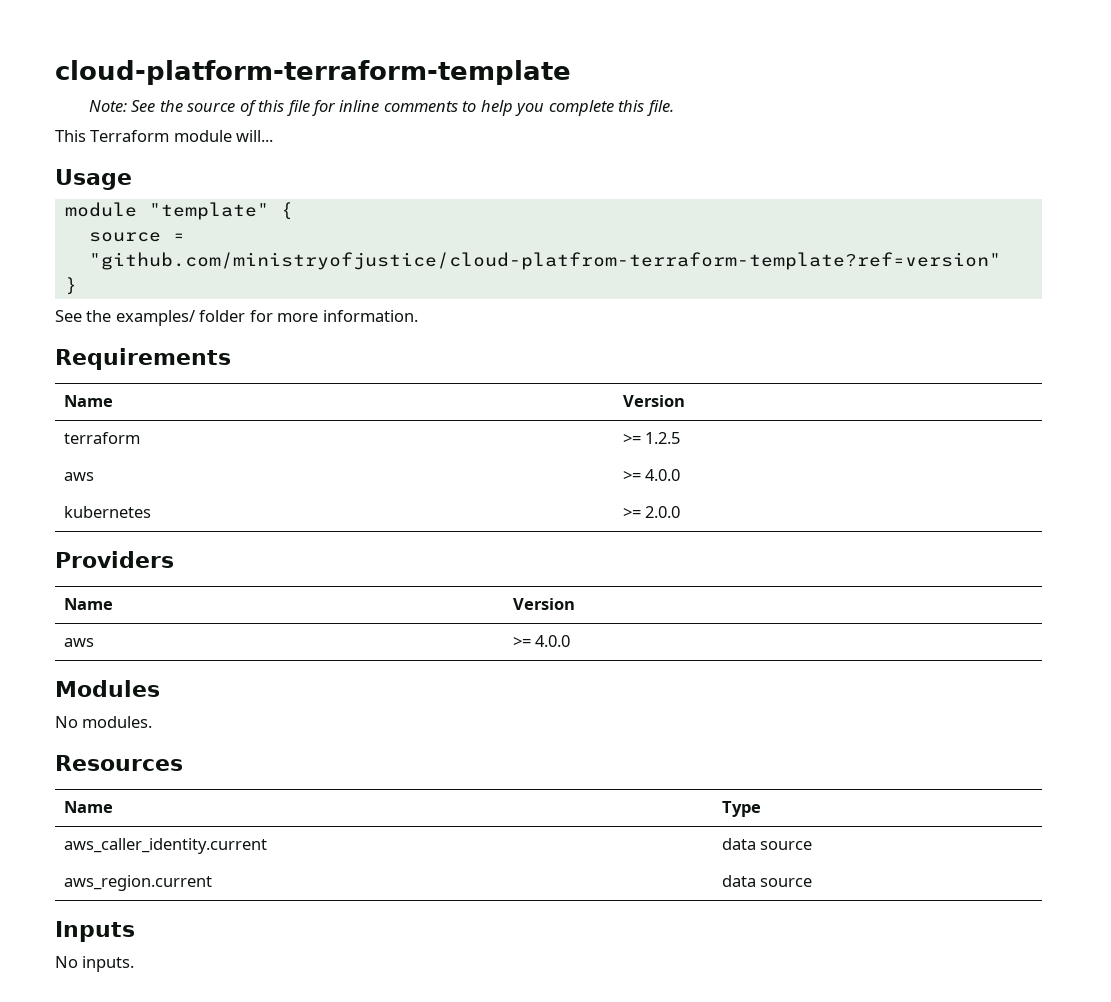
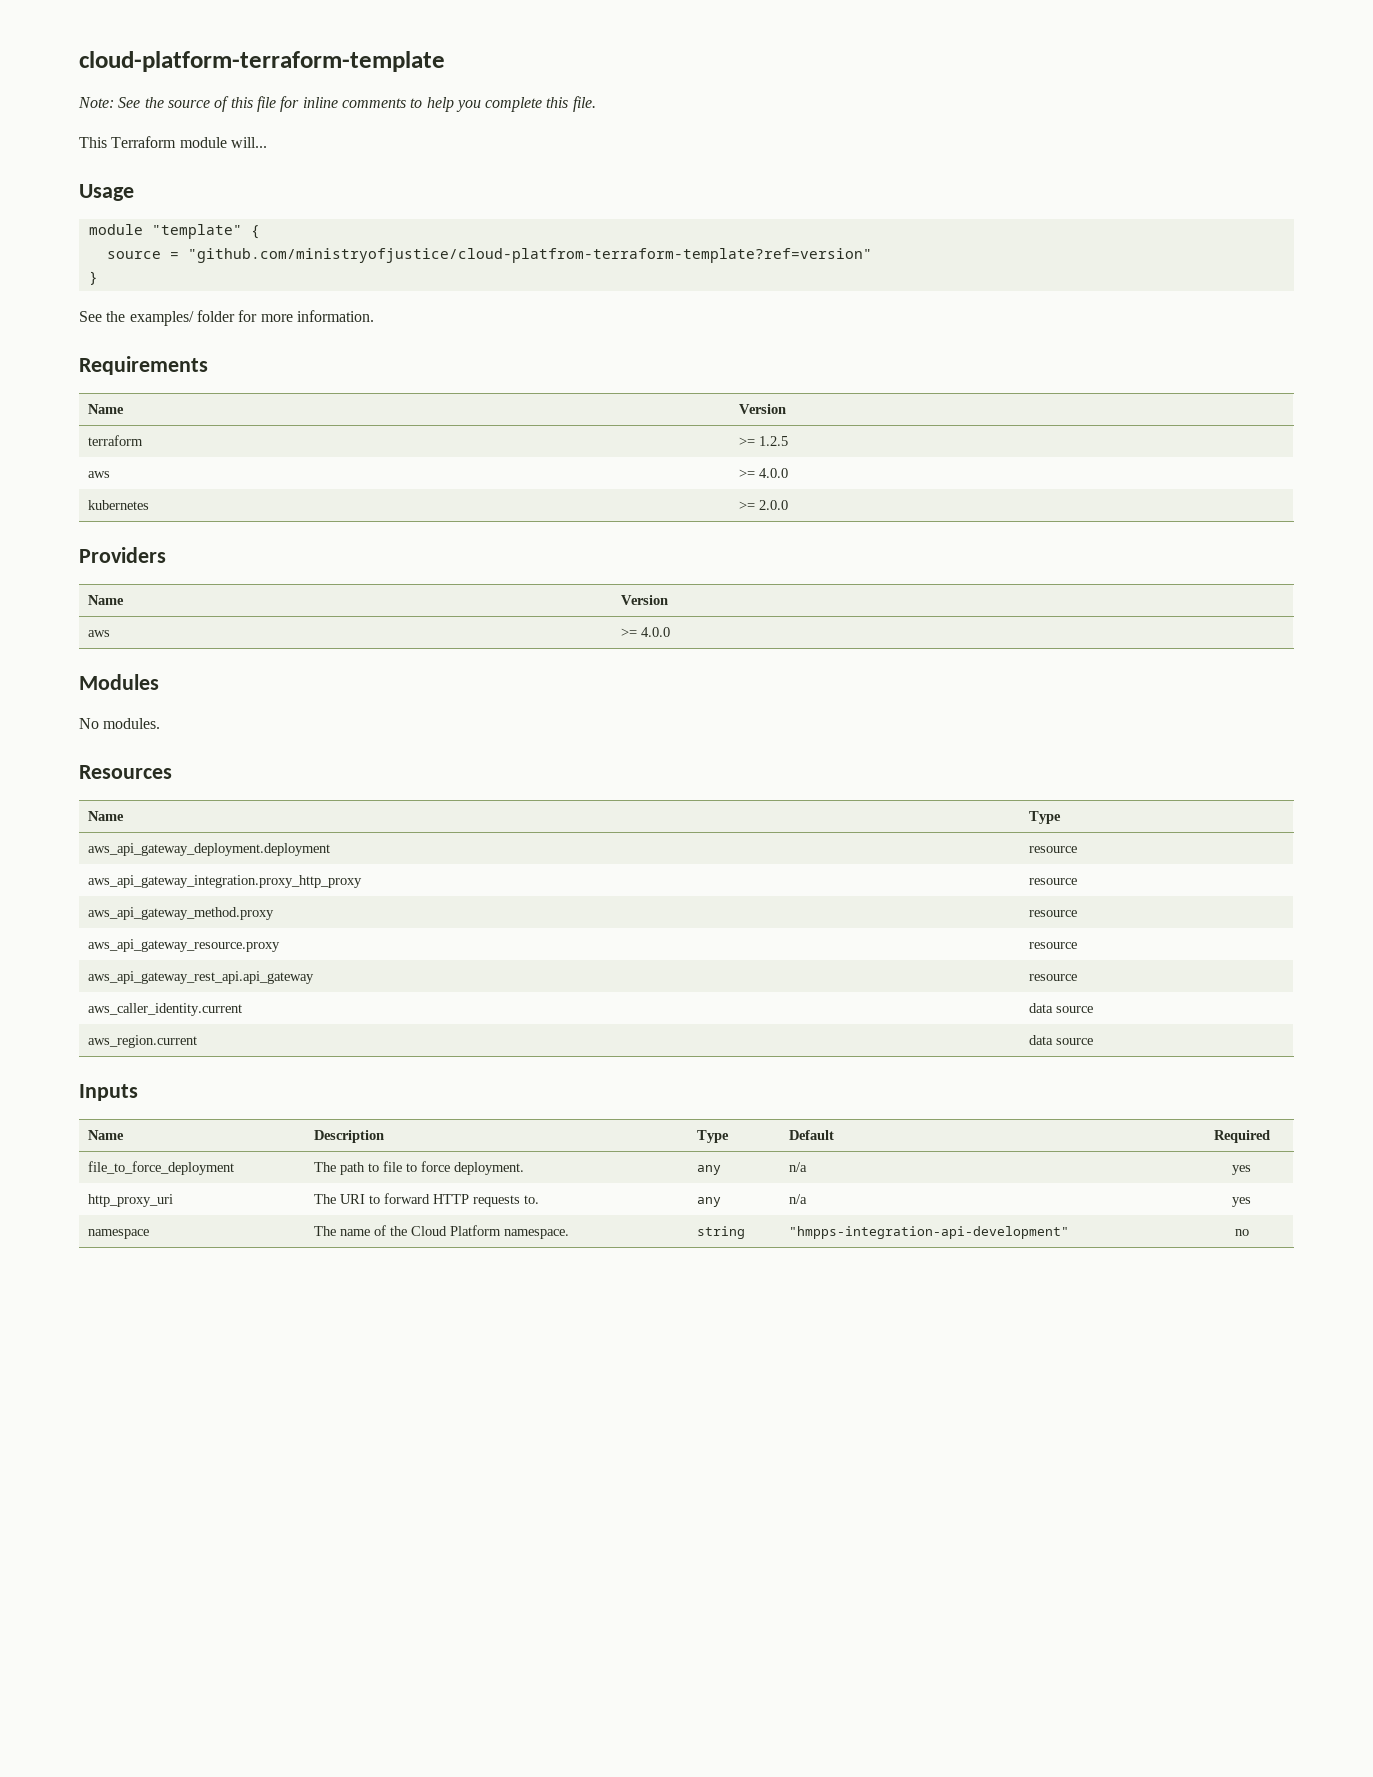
(761, 809) none -> [88,843,331,856] [1029,846,1078,853] [88,875,363,888] [1029,878,1078,885] [88,907,275,920] [1029,910,1078,917] [88,939,281,952] [1029,942,1078,949] [88,971,315,984] [1029,974,1078,981] // aws_api_gateway_deployment.deployment | resource // aws_api_gateway_integration.proxy_http_proxy | resource // aws_api_gateway_method.proxy | resource // aws_api_gateway_resource.proxy | resource // aws_api_gateway_rest_api.api_gateway | resource
[55,956,135,972] // No inputs. -> [88,1130,125,1140] [314,1130,385,1143] [697,1130,730,1143] [789,1130,835,1140] [1213,1130,1270,1143] [88,1161,235,1175] [314,1161,525,1175] [697,1165,722,1175] [789,1162,808,1172] [1232,1165,1251,1175] [88,1194,174,1207] [314,1193,540,1207] [697,1197,722,1207] [789,1194,808,1204] [1232,1197,1251,1207] [88,1229,150,1239] [314,1225,570,1239] [697,1226,746,1239] [789,1226,1070,1239] [1234,1229,1249,1236] // Name | Description | Type | Default | Required // file_to_force_deployment | The path to file to force deployment. | any | n/a | yes // http_proxy_uri | The URI to forward HTTP requests to. | any | n/a | yes // namespace | The name of the Cloud Platform namespace. | string | "hmpps-integration-api-development" | no

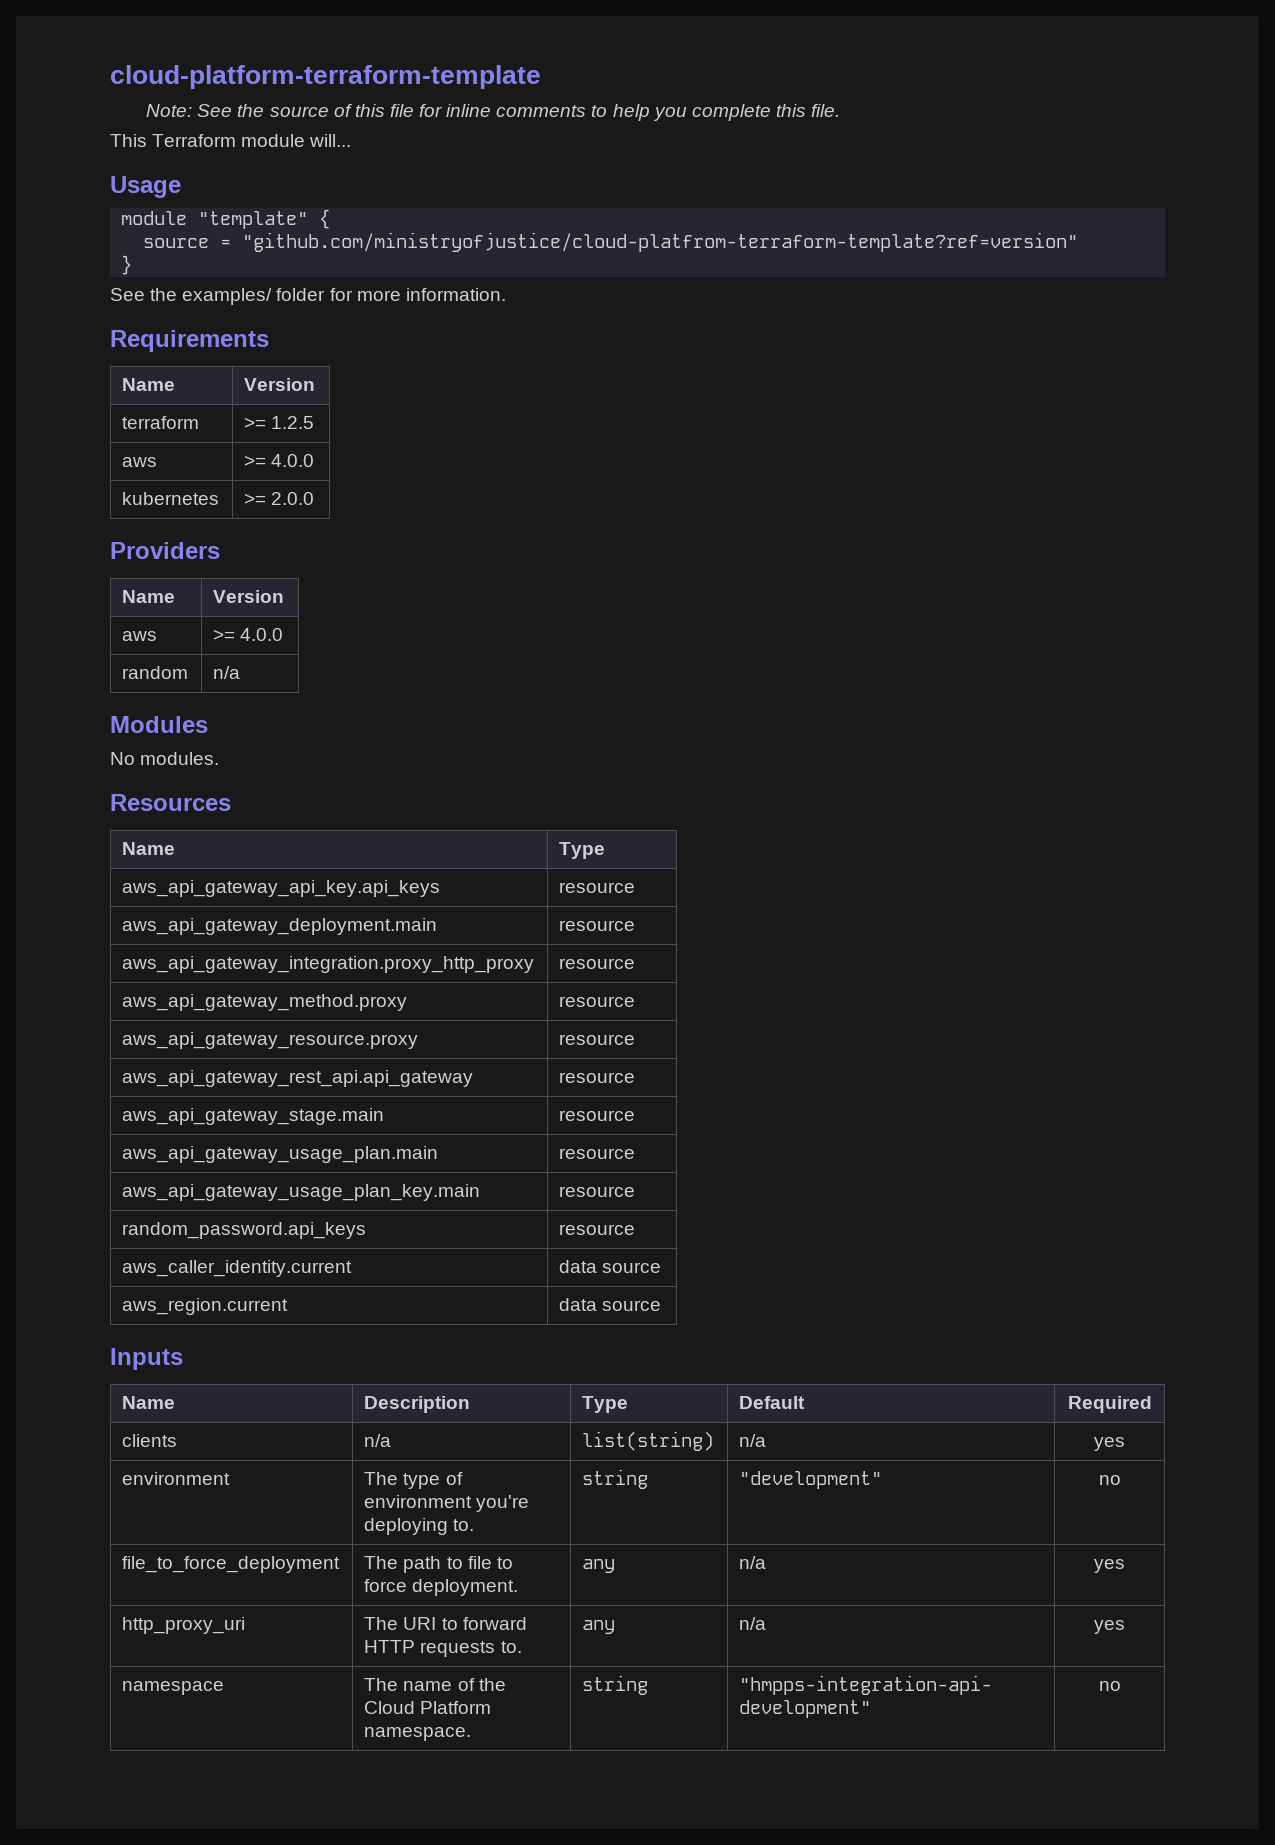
(671, 632) none -> [122,666,189,679] [213,666,241,679] // random | n/a
[88,843,331,856] aws_api_gateway_deployment.deployment -> [122,880,441,897] [559,882,636,893] [122,918,438,935] aws_api_gateway_api_key.api_keys | resource // aws_api_gateway_deployment.main
(1078, 977) none -> [122,1108,385,1125] [559,1110,636,1121] [122,1146,439,1163] [559,1148,636,1159] [122,1184,481,1201] [559,1186,636,1197] [122,1222,367,1239] [559,1224,636,1235] // aws_api_gateway_stage.main | resource // aws_api_gateway_usage_plan.main | resource // aws_api_gateway_usage_plan_key.main | resource // random_password.api_keys | resource
(1270, 1136) none -> [122,1434,178,1447] [364,1434,392,1447] [582,1431,715,1451] [739,1434,767,1447] [1094,1437,1125,1451] [122,1472,231,1485] [364,1472,463,1489] [364,1495,530,1512] [364,1518,475,1535] [582,1469,649,1489] [739,1471,883,1489] [1098,1475,1121,1485] // clients | n/a | list(string) | n/a | yes // environment | The type of environment you're deploying to. | string | "development" | no

